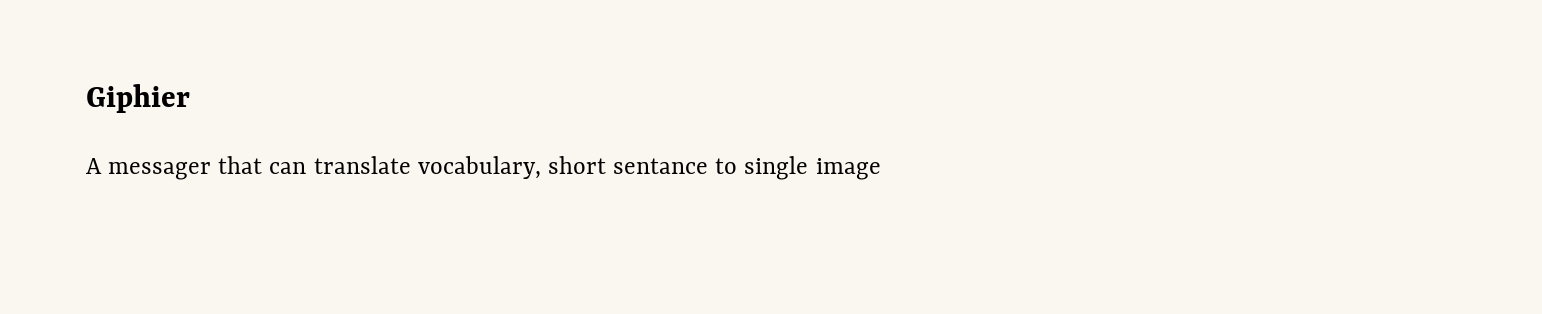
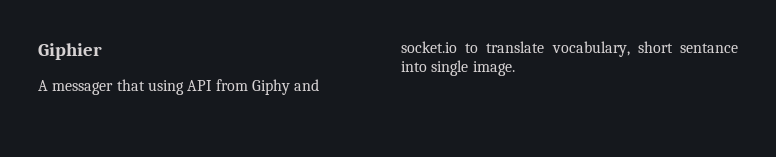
[269,162,307,174] can -> [147,79,320,95] [401,41,479,53] using API from Giphy and socket.io to
[715,156,881,180] to single image -> [401,60,515,76] into single image.

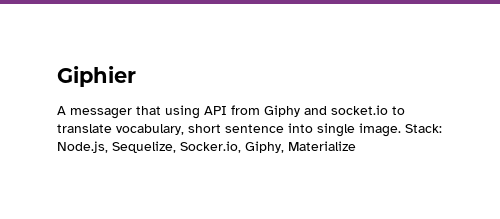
[680,43,738,53] sentance -> [225,124,284,133] sentence
(515, 68) none -> [405,124,442,133] [57,141,356,153] Stack: Node.js, Sequelize, Socker.io, Giphy, Materialize

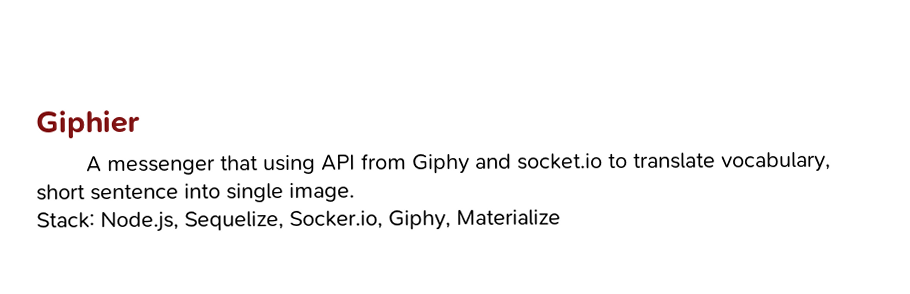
[70,108,132,119] messager -> [106,158,216,176] messenger
(401, 130) none -> (355, 192) //

